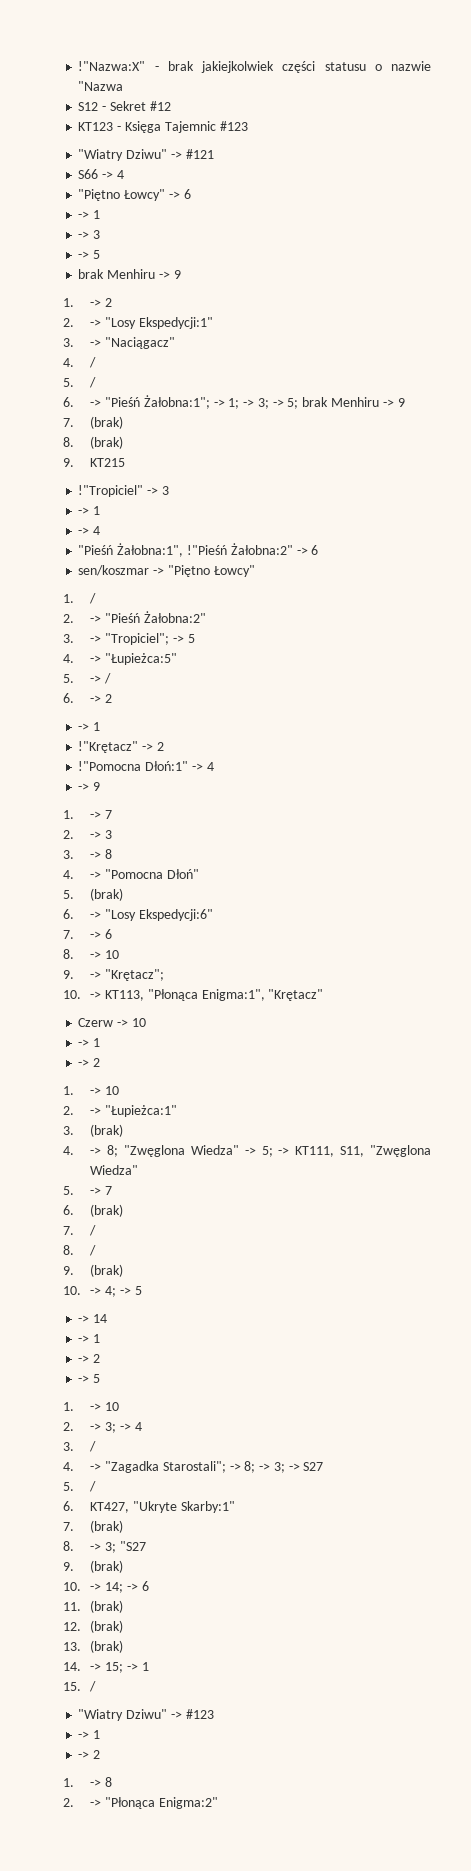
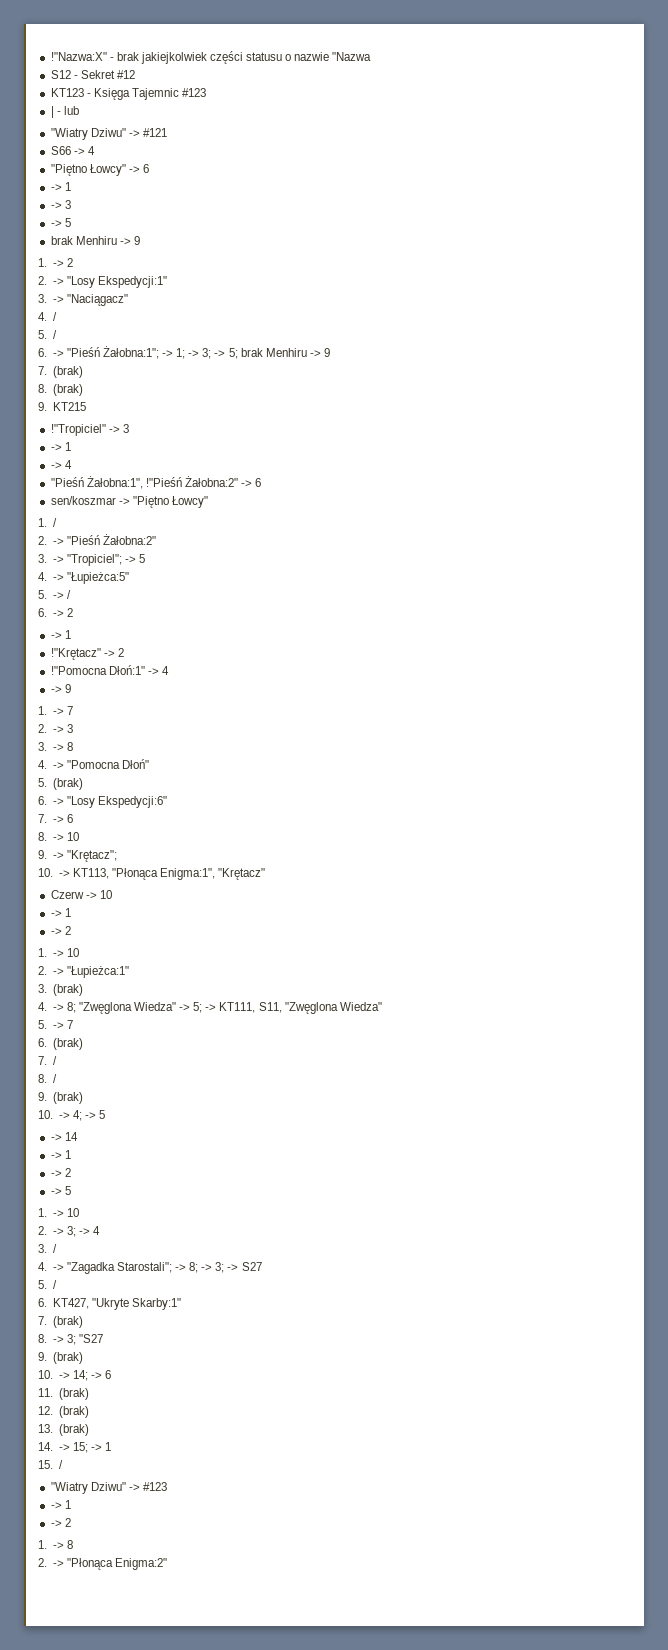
(248, 126) none -> [50,106,79,118] // | - lub

